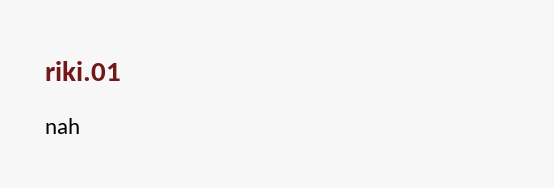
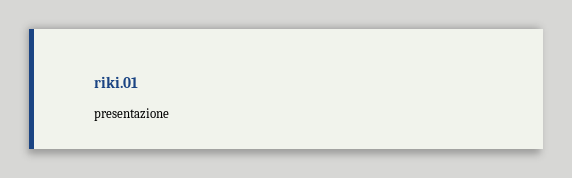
[45,118,80,134] nah -> [94,108,169,121] presentazione

